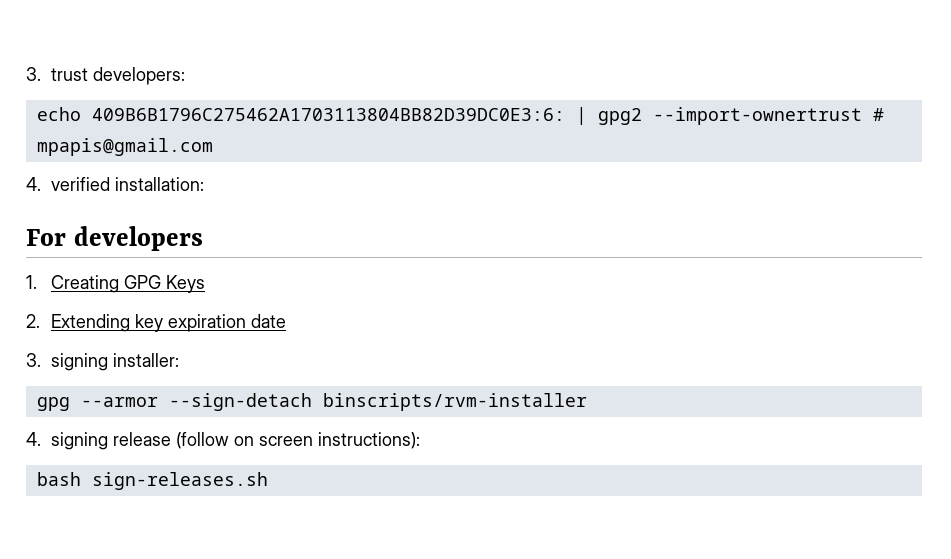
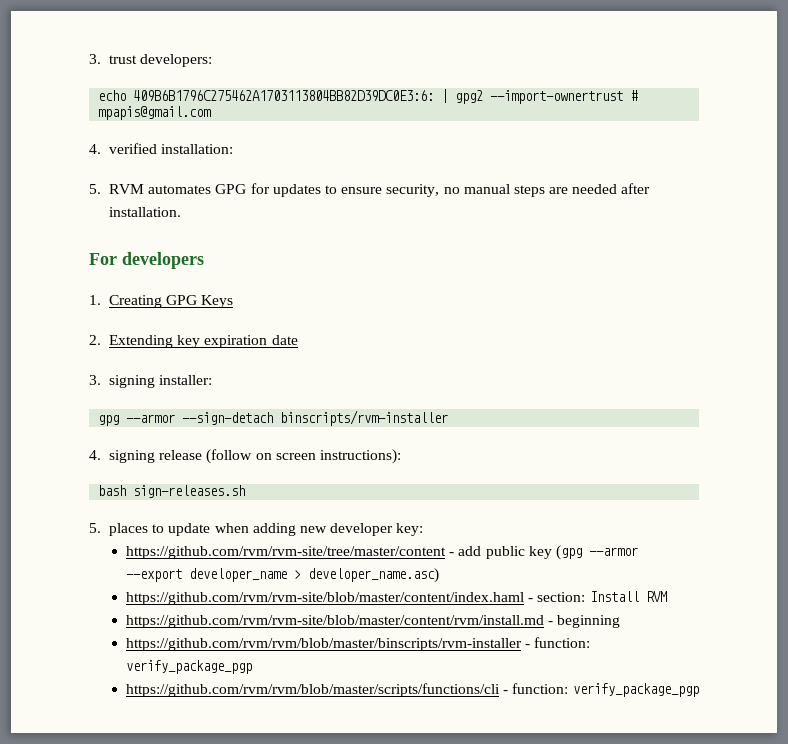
(205, 184) none -> [89,183,651,197] [109,207,182,217] // 5. RVM automates GPG for updates to ensure security, no manual steps are needed after installation.
(268, 481) none -> [89,523,424,536] [126,545,638,560] [126,568,440,583] [126,591,667,605] [126,615,621,628] [126,637,591,651] [126,660,253,674] [126,683,699,697] // 5. places to update when adding new developer key: // https://github.com/rvm/rvm-site/tree/master/content - add public key (gpg --armor --export developer_name > developer_name.asc) // https://github.com/rvm/rvm-site/blob/master/content/index.haml - section: Install RVM // https://github.com/rvm/rvm-site/blob/master/content/rvm/install.md - beginning // https://github.com/rvm/rvm/blob/master/binscripts/rvm-installer - function: verify_package_pgp // https://github.com/rvm/rvm/blob/master/scripts/functions/cli - function: verify_package_pgp

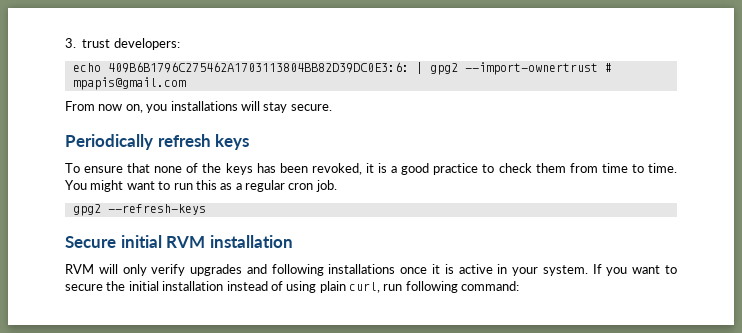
[89,143,234,154] [89,183,651,197] [109,207,182,217] [89,252,204,269] [89,295,234,308] [89,335,298,348] [89,375,213,388] [98,410,449,426] [89,449,401,464] [98,485,246,498] [89,523,424,536] [126,545,638,560] [126,568,440,583] [126,591,667,605] [126,615,621,628] [126,637,591,651] [126,660,253,674] [126,683,699,697] 4. verified installation: // 5. RVM automates GPG for updates to ensure security, no manual steps are needed after installation. // For developers // 1. Creating GPG Keys // 2. Extending key expiration date // 3. signing installer: // gpg --armor --sign-detach binscripts/rvm-installer // 4. signing release (follow on screen instructions): // bash sign-releases.sh // 5. places to update when adding new developer key: // https://github.com/rvm/rvm-site/tree/master/content - add public key (gpg --armor --export developer_name > developer_name.asc) // https://github.com/rvm/rvm-site/blob/master/content/index.haml - section: Install RVM // https://github.com/rvm/rvm-site/blob/master/content/rvm/install.md - beginning // https://github.com/rvm/rvm/blob/master/binscripts/rvm-installer - function: verify_package_pgp // https://github.com/rvm/rvm/blob/master/scripts/functions/cli - function: verify_package_pgp -> [65,101,332,113] [65,134,250,150] [65,163,677,175] [65,180,337,192] [72,204,206,216] [65,235,293,248] [65,264,678,276] [65,281,520,293] From now on, you installations will stay secure. // Periodically refresh keys // To ensure that none of the keys has been revoked, it is a good practice to check them from time to time. You might want to run this as a regular cron job. // gpg2 --refresh-keys // Secure initial RVM installation // RVM will only verify upgrades and following installations once it is active in your system. If you want to secure the initial installation instead of using plain curl, run following command:

